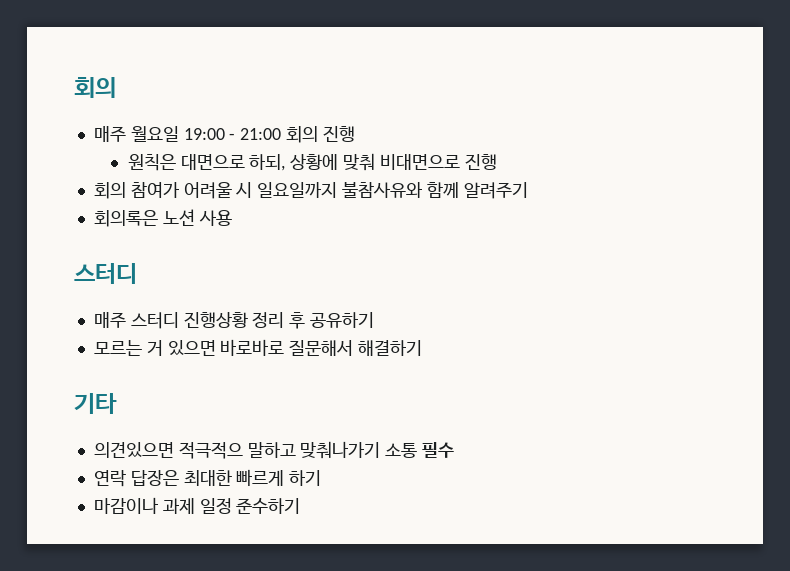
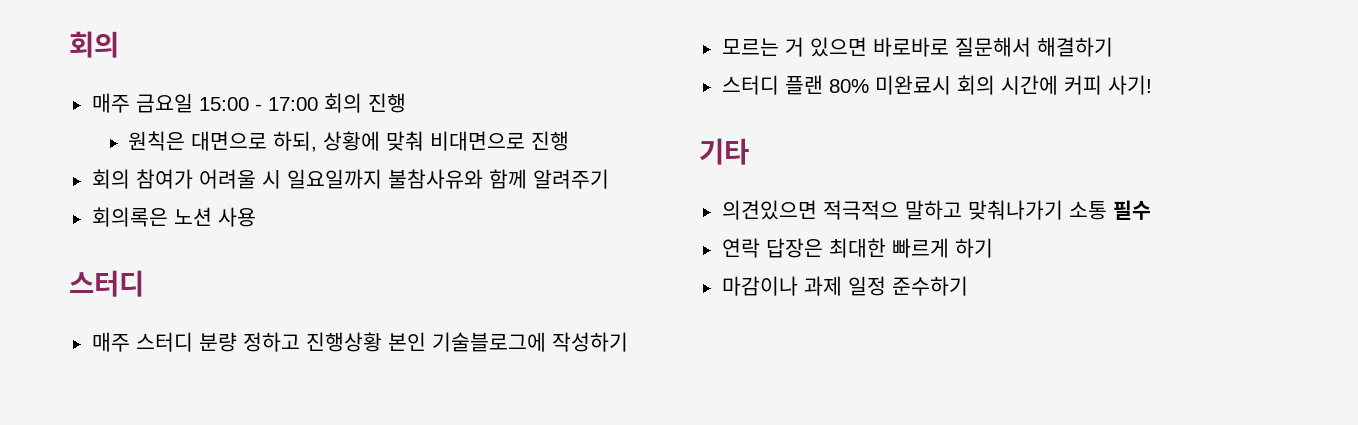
[130,126,282,142] 월요일 19:00 - 21:00 -> [135,93,318,113] 금요일 15:00 - 17:00
[183,312,375,329] 진행상황 정리 후 공유하기 -> [198,332,628,352] 분량 정하고 진행상황 본인 기술블로그에 작성하기
(423, 348) none -> [721,75,1152,95] // 스터디 플랜 80% 미완료시 회의 시간에 커피 사기!

